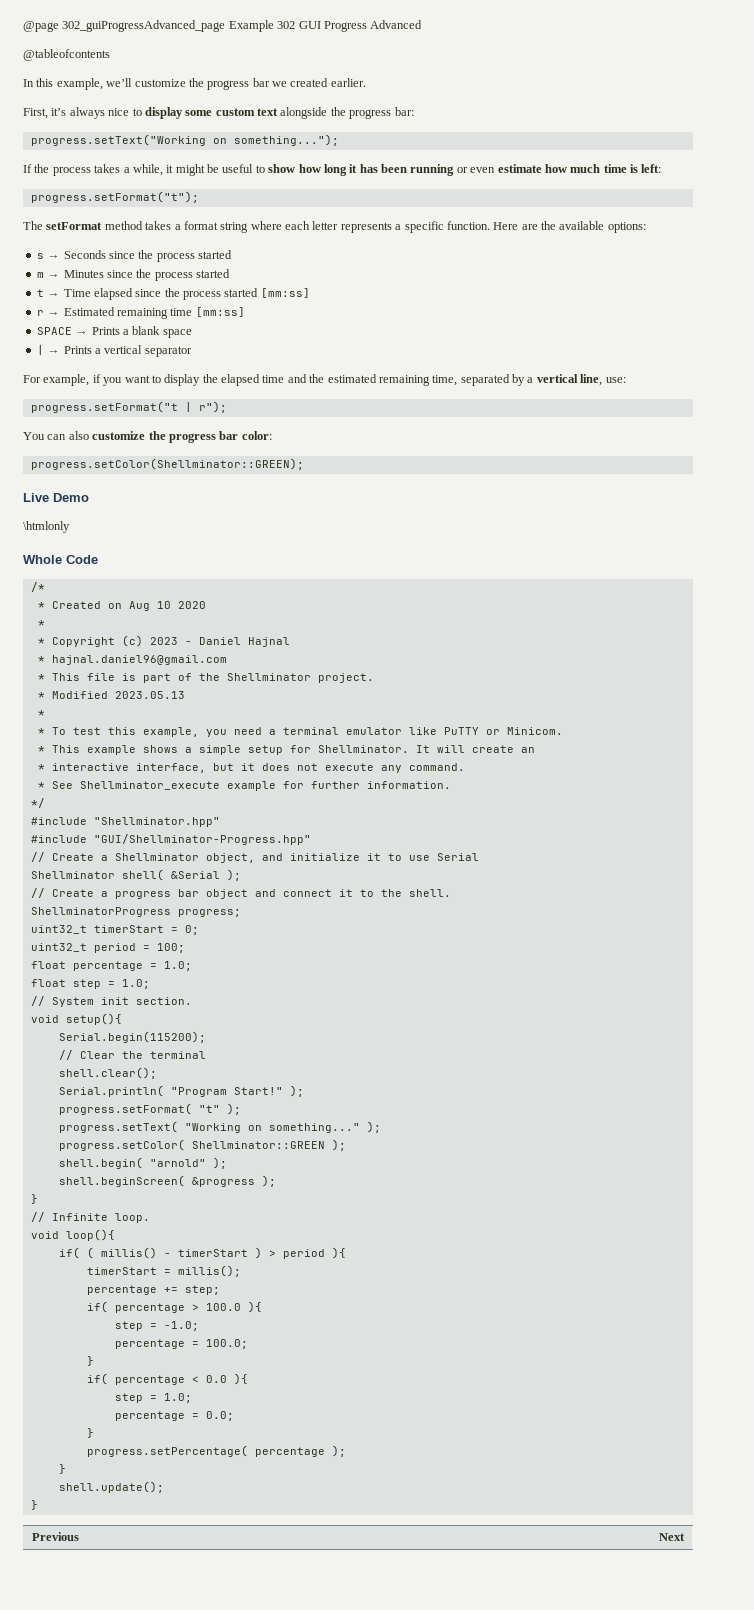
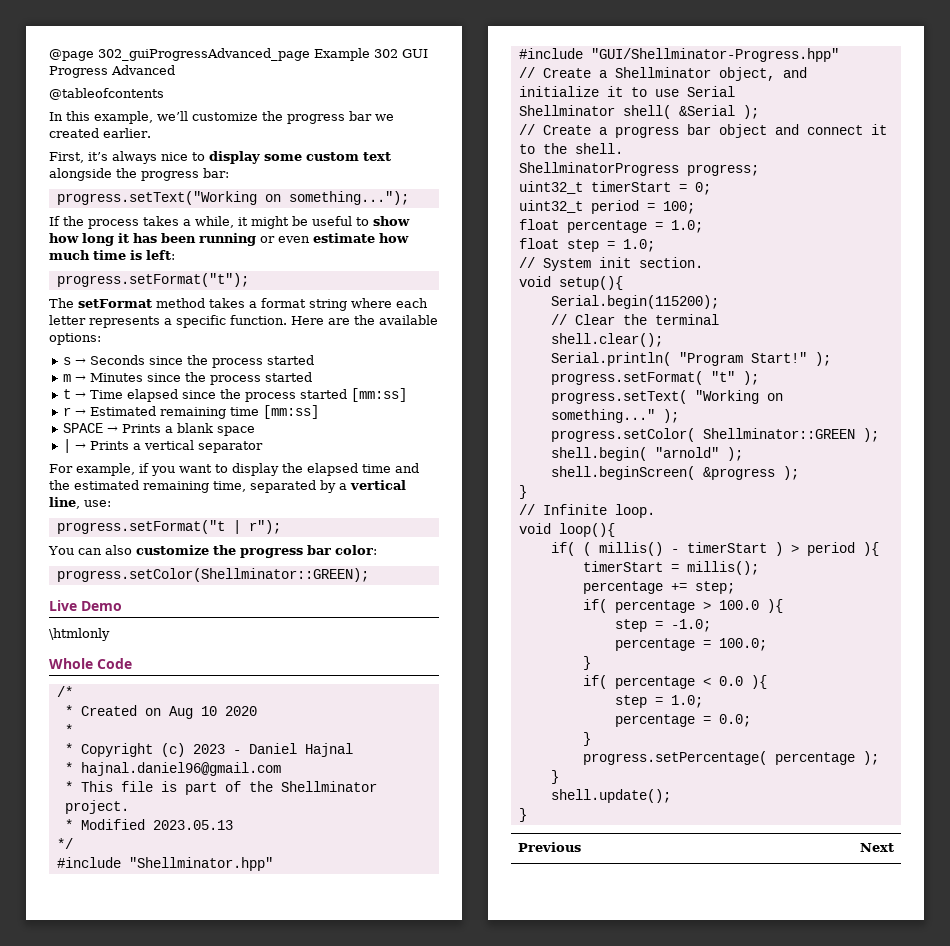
[37,710,45,717] [37,727,563,737] [37,745,535,755] [37,763,465,773] [37,781,451,791] // * // * To test this example, you need a terminal emulator like PuTTY or Minicom. // * This example shows a simple setup for Shellminator. It will create an // * interactive interface, but it does not execute any command. // * See Shellminator_execute example for further information. -> (233, 825) none

